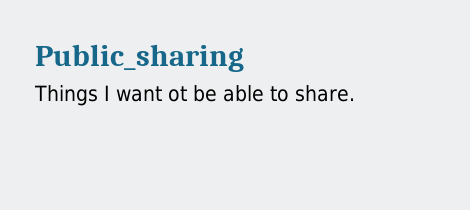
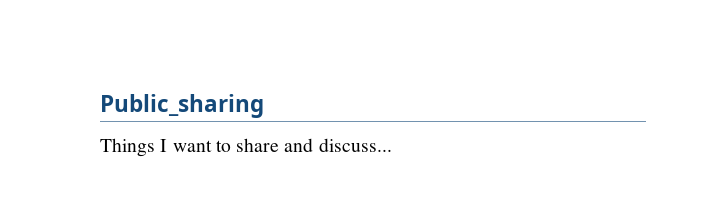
[168,85,355,102] ot be able to share. -> [215,138,392,152] to share and discuss...

